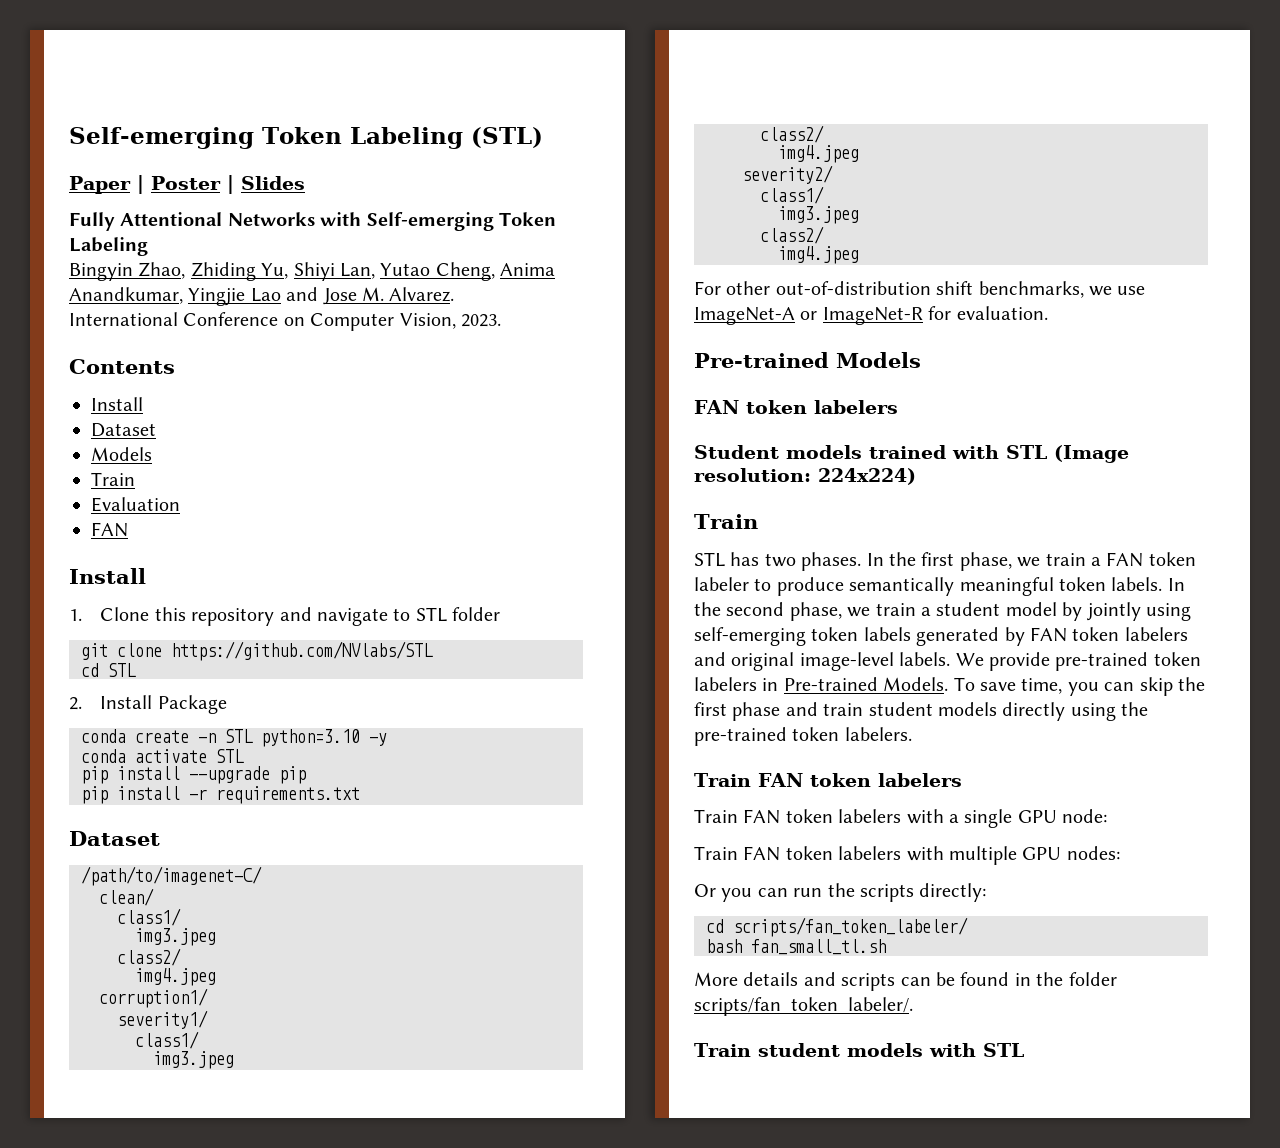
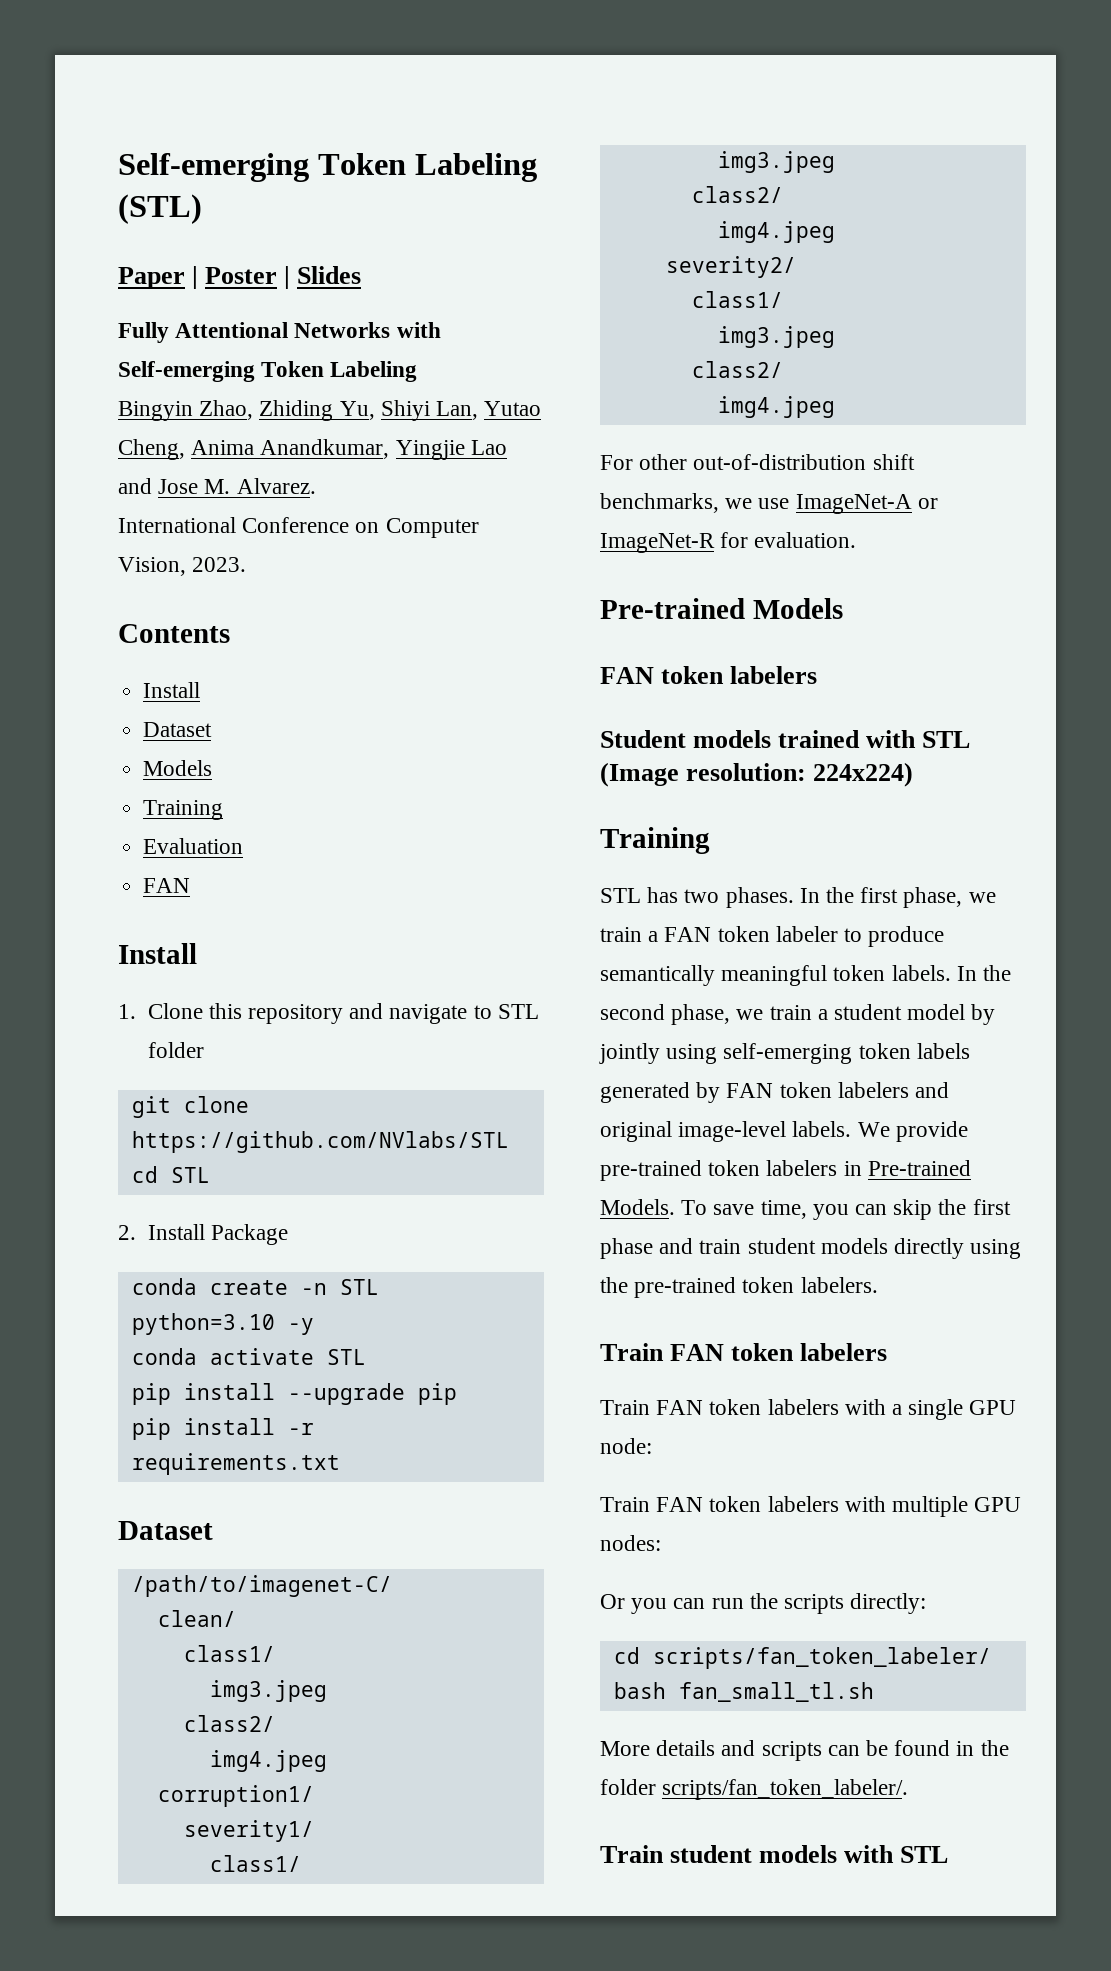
[91,472,135,486] Train -> [143,800,224,820] Training
[694,514,758,529] Train -> [600,827,710,854] Training

